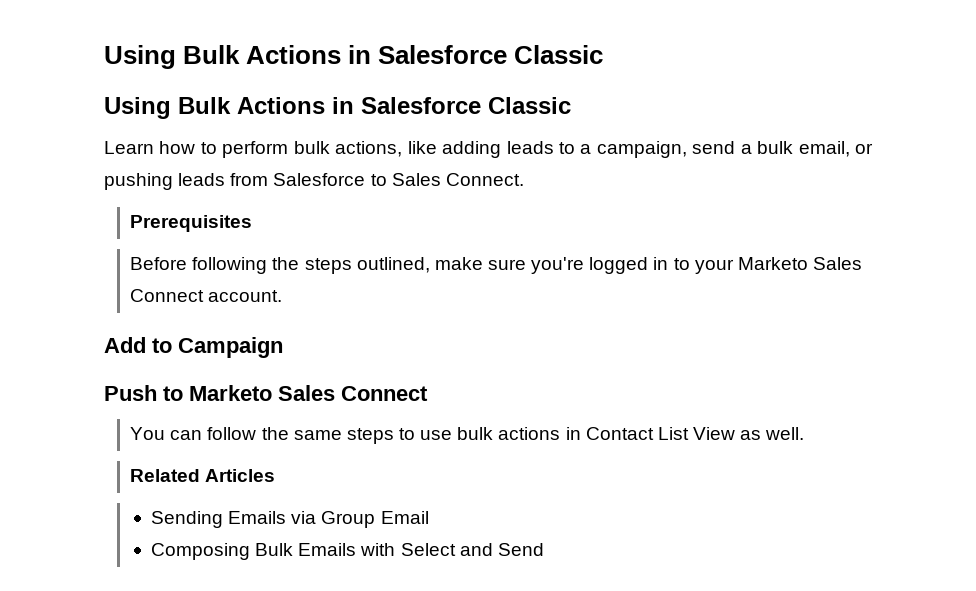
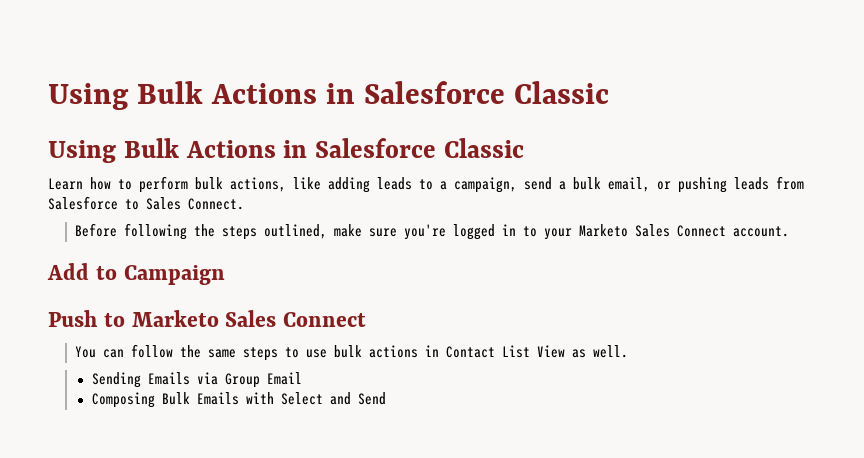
[130,215,253,232] // Prerequisites -> (244, 204) none
[130,469,276,482] // Related Articles -> (629, 351) none

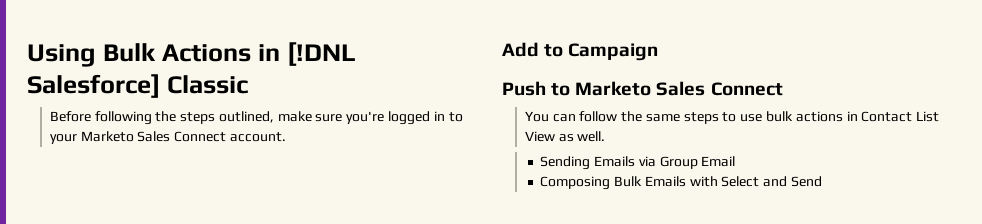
[48,81,610,110] [48,138,525,163] [48,176,804,193] [48,196,244,210] Using Bulk Actions in Salesforce Classic // Using Bulk Actions in Salesforce Classic // Learn how to perform bulk actions, like adding leads to a campaign, send a bulk email, or pushing leads from Salesforce to Sales Connect. -> [27,42,356,67] [27,74,248,98] Using Bulk Actions in [!DNL Salesforce] Classic

